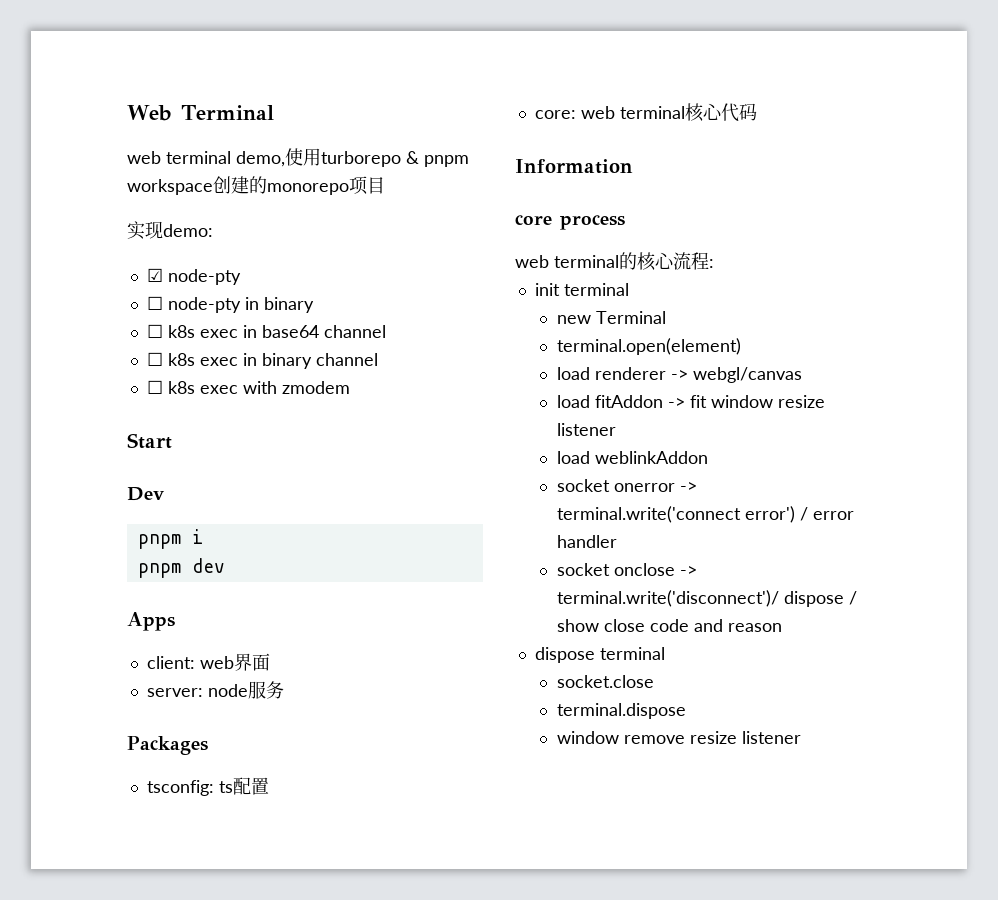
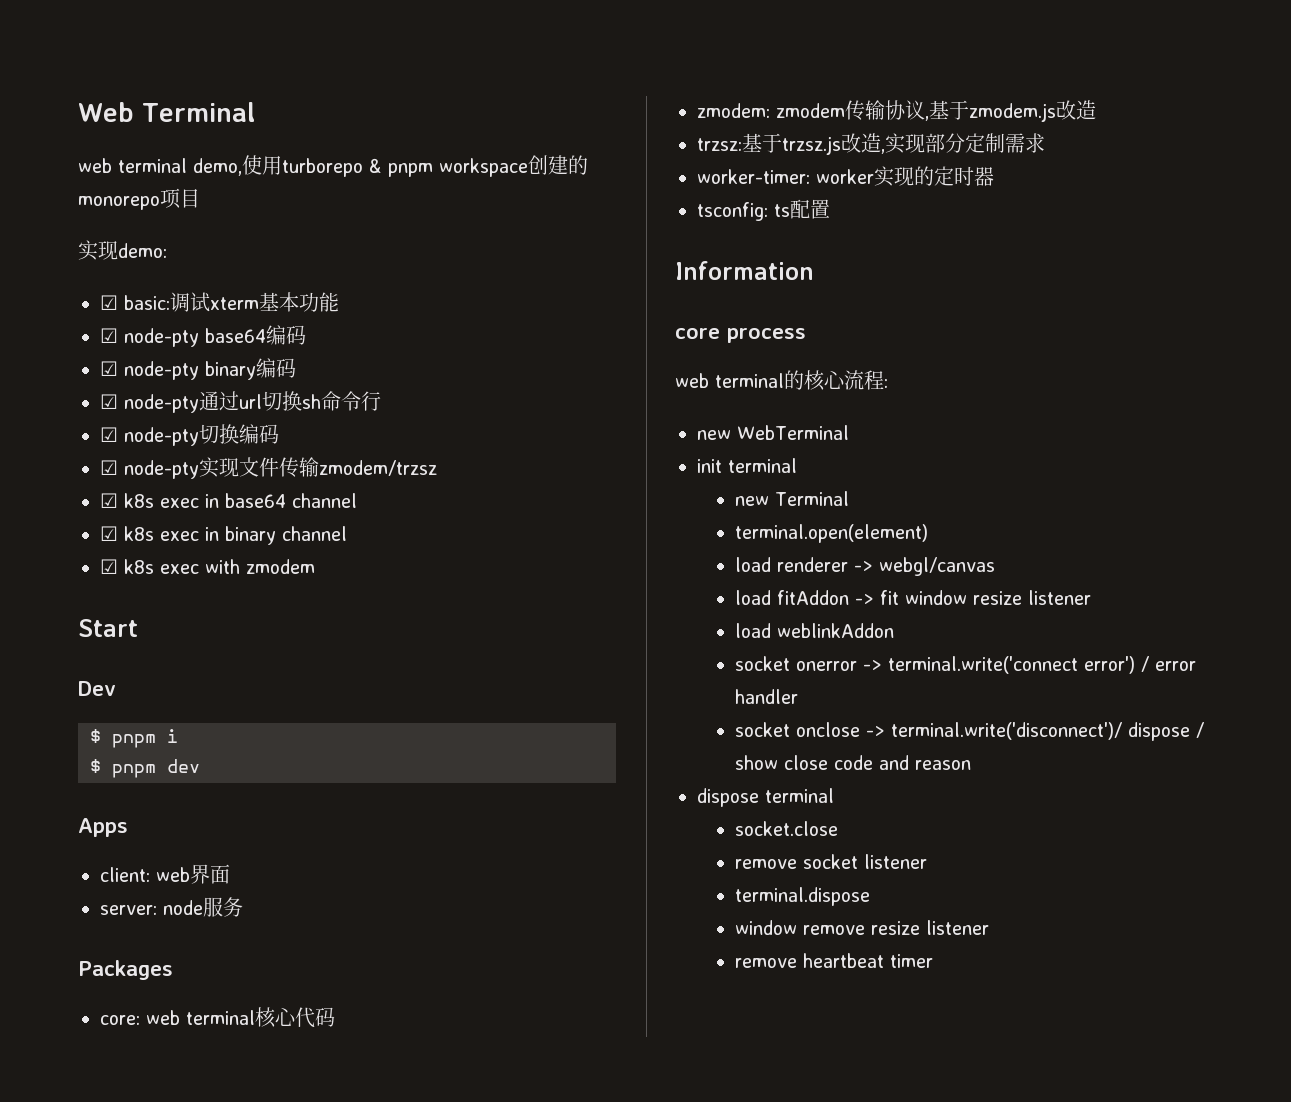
[167,269,241,285] [146,296,314,313] [146,324,163,338] node-pty // ☐ node-pty in binary // ☐ -> [124,292,339,312] [100,325,306,347] [100,358,296,380] [100,391,381,413] [100,424,279,446] [100,457,437,479] [100,493,118,508] basic:调试xterm基本功能 // ☑ node-pty base64编码 // ☑ node-pty binary编码 // ☑ node-pty通过url切换sh命令行 // ☑ node-pty切换编码 // ☑ node-pty实现文件传输zmodem/trzsz // ☑
[146,352,163,366] ☐ -> [100,526,118,541] ☑
[146,380,163,394] ☐ -> [100,559,118,574] ☑
(165, 494) none -> [90,729,101,743] $
(204, 536) none -> [90,759,101,773] $
[146,777,269,796] // tsconfig: ts配置 -> (173, 970) none
(757, 112) none -> [697,100,1096,122] [697,133,1045,155] [697,166,994,187] [697,199,830,221] // zmodem: zmodem传输协议,基于zmodem.js改造 // trzsz:基于trzsz.js改造,实现部分定制需求 // worker-timer: worker实现的定时器 // tsconfig: ts配置
(714, 263) none -> [697,425,849,440] // new WebTerminal
(654, 681) none -> [735,854,928,869] // remove socket listener
(801, 737) none -> [735,953,934,968] // remove heartbeat timer

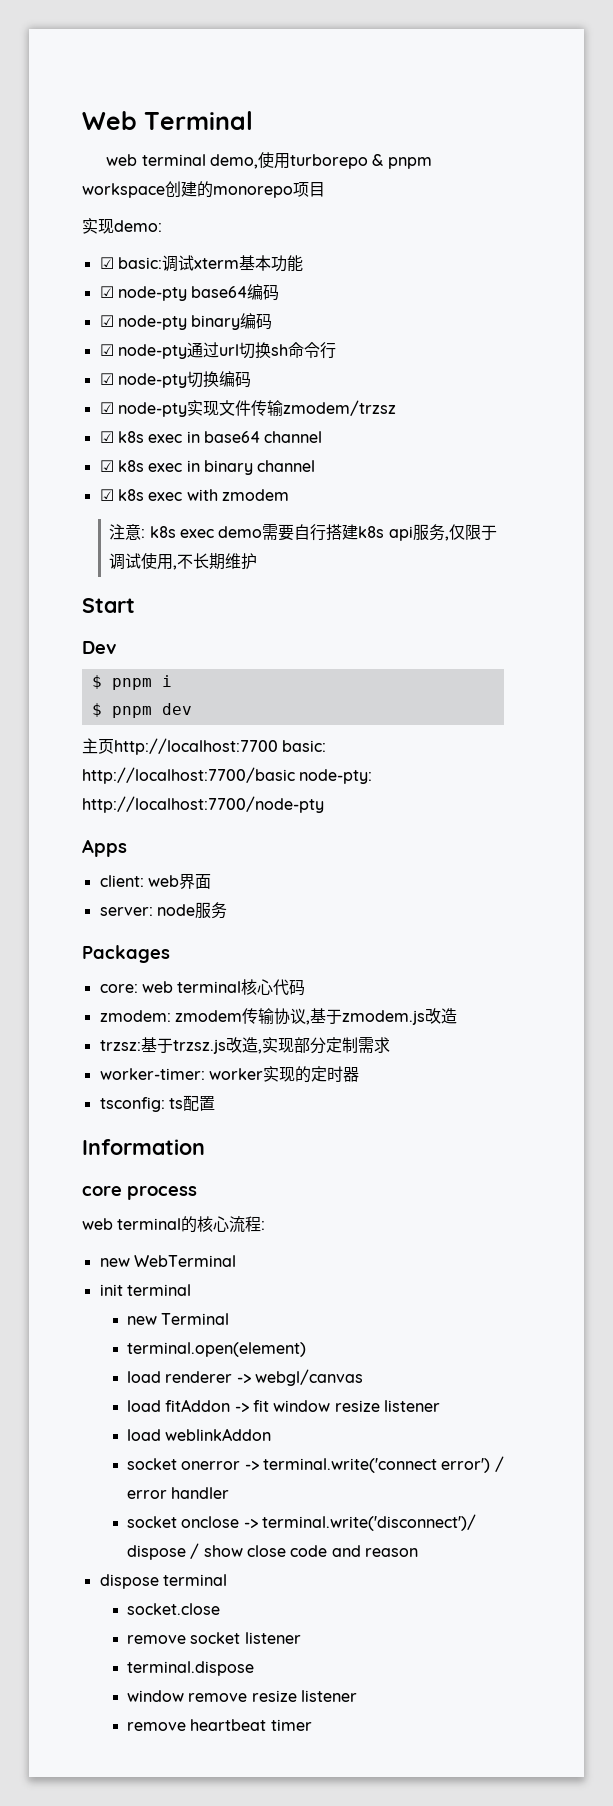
(315, 566) none -> [109,524,497,541] [109,553,258,570] // 注意: k8s exec demo需要自行搭建k8s api服务,仅限于调试使用,不长期维护
(200, 766) none -> [82,738,327,755] [82,767,373,784] [82,796,324,813] // 主页http://localhost:7700 basic: http://localhost:7700/basic node-pty: http://localhost:7700/node-pty

